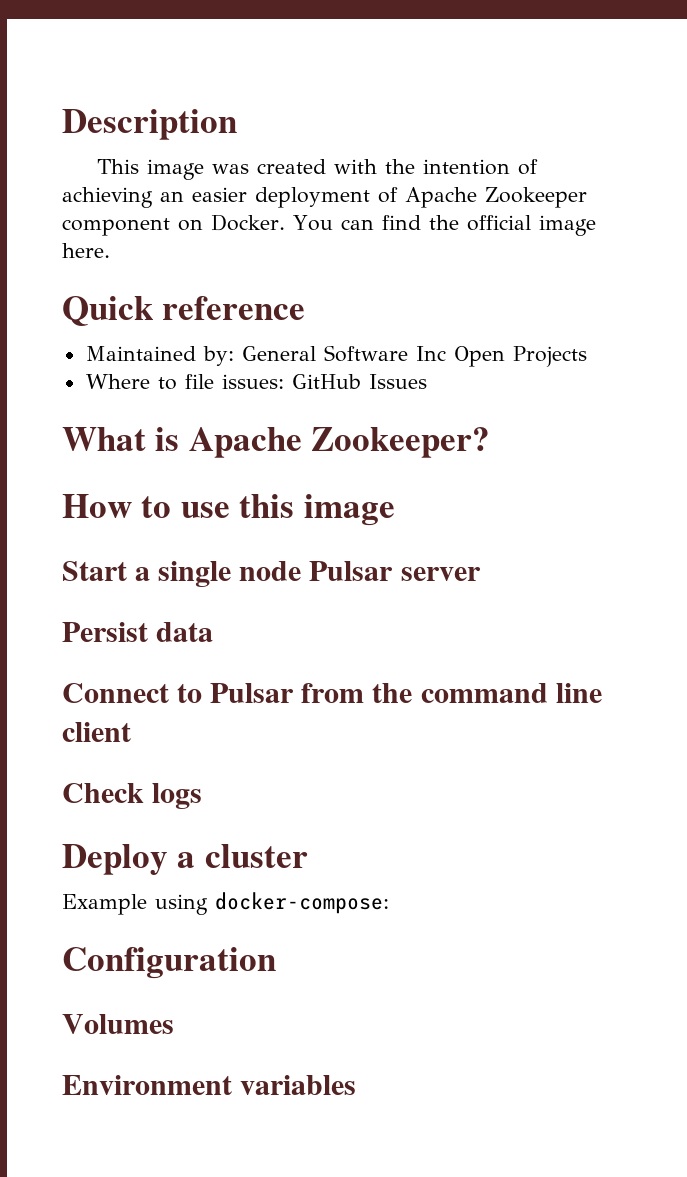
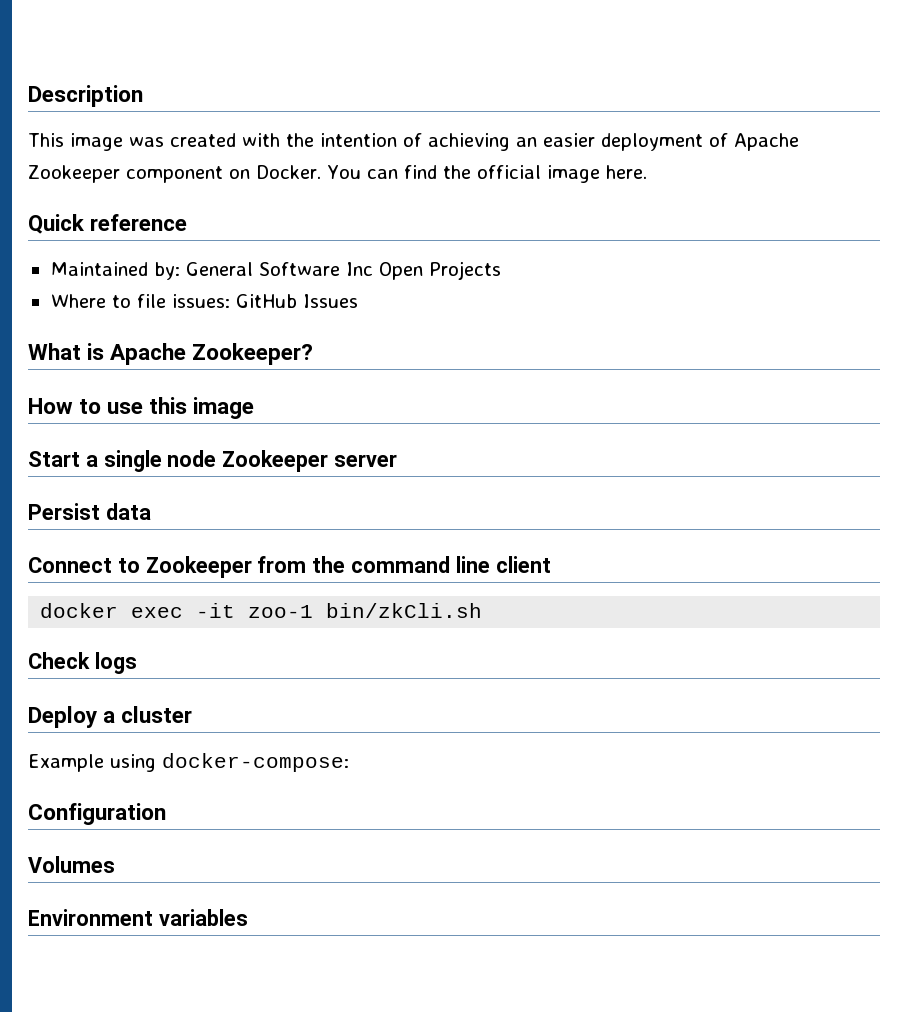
[309,561,394,581] Pulsar -> [222,450,329,472] Zookeeper
[210,683,295,703] Pulsar -> [145,556,252,578] Zookeeper
(131, 732) none -> [40,603,483,618] // docker exec -it zoo-1 bin/zkCli.sh

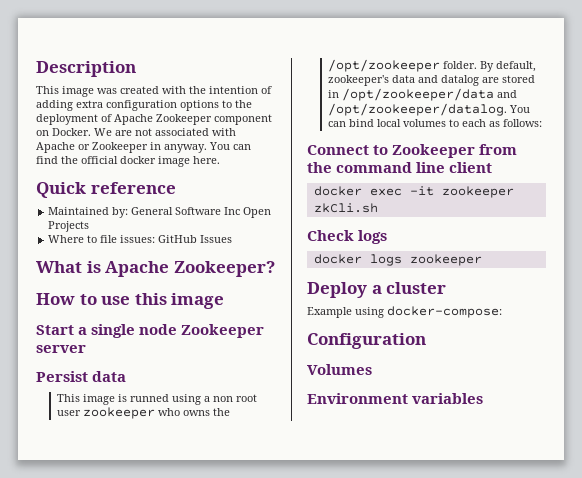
[428,133,595,151] achieving an easier -> [36,100,252,111] adding extra configuration options to the
(321, 172) none -> [94,128,236,136] [36,142,207,153] We are not associated with Apache or Zookeeper in anyway.
(541, 172) none -> [120,156,156,164] docker
(151, 511) none -> [56,394,257,405] [56,407,230,419] [327,59,536,72] [327,75,535,86] [327,88,517,101] [327,103,530,116] [327,119,542,127] // This image is runned using a non root user zookeeper who owns the /opt/zookeeper folder. By default, zookeeper's data and datalog are stored in /opt/zookeeper/data and /opt/zookeeper/datalog. You can bind local volumes to each as follows:
[248,603,483,618] zoo-1 bin/zkCli.sh -> [441,186,514,198] [313,203,378,213] zookeeper zkCli.sh
(137, 663) none -> [313,254,482,266] // docker logs zookeeper

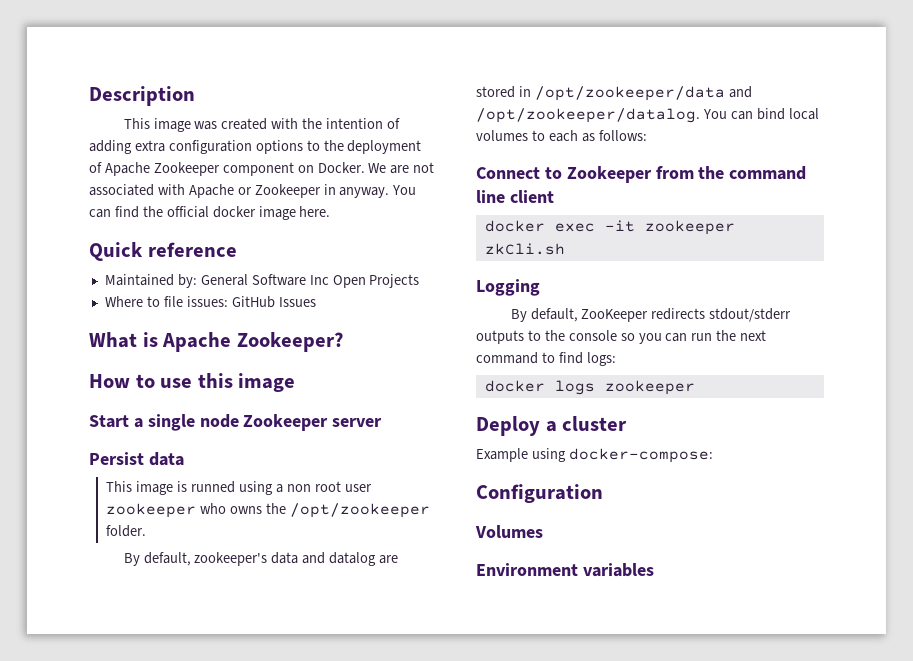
(477, 65) none -> (147, 531) //
[307,230,388,244] Check logs -> [476,279,540,296] [510,308,792,322] [476,330,767,344] [476,352,616,366] Logging // By default, ZooKeeper redirects stdout/stderr outputs to the console so you can run the next command to find logs:

